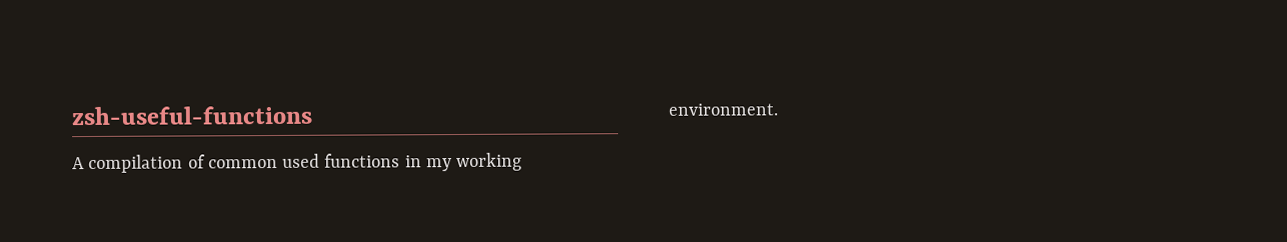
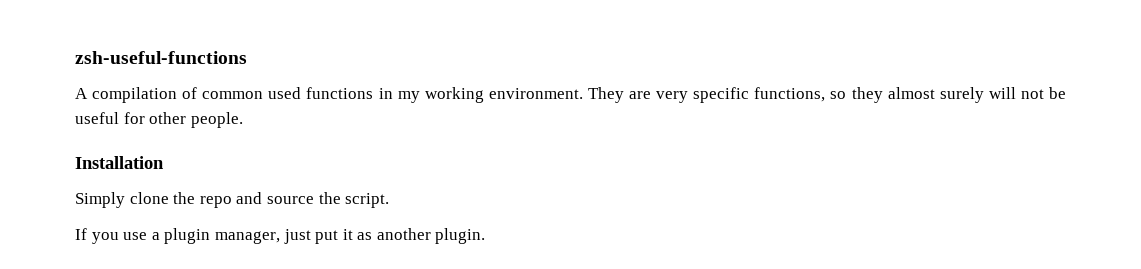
(778, 109) none -> [587,87,1066,103] [75,112,243,128] [75,156,164,169] [75,192,390,208] [75,228,486,244] They are very specific functions, so they almost surely will not be useful for other people. // Installation // Simply clone the repo and source the script. // If you use a plugin manager, just put it as another plugin.

